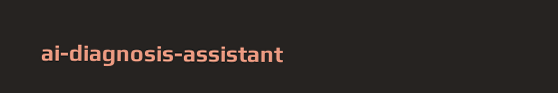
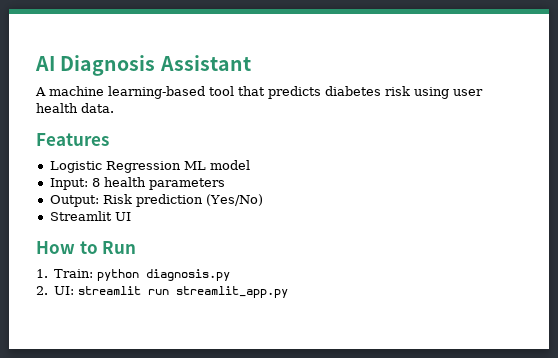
[40,43,284,69] ai-diagnosis-assistant -> [35,55,251,76] [35,86,483,99] [36,103,114,113] [36,133,109,146] [49,160,250,173] [49,177,225,190] [49,194,263,207] [49,211,131,221] [36,241,137,254] [36,269,231,281] [36,286,289,298] AI Diagnosis Assistant // A machine learning-based tool that predicts diabetes risk using user health data. // Features // Logistic Regression ML model // Input: 8 health parameters // Output: Risk prediction (Yes/No) // Streamlit UI // How to Run // 1. Train: python diagnosis.py // 2. UI: streamlit run streamlit_app.py

